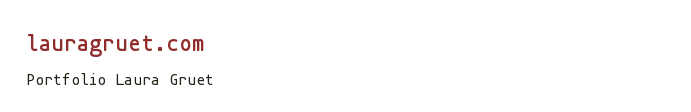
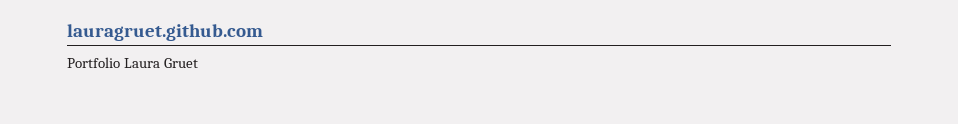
[26,34,204,57] lauragruet.com -> [67,24,263,41] lauragruet.github.com

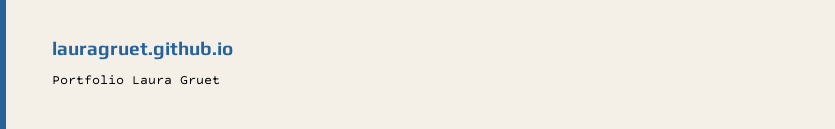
[67,24,263,41] lauragruet.github.com -> [52,41,233,60] lauragruet.github.io

